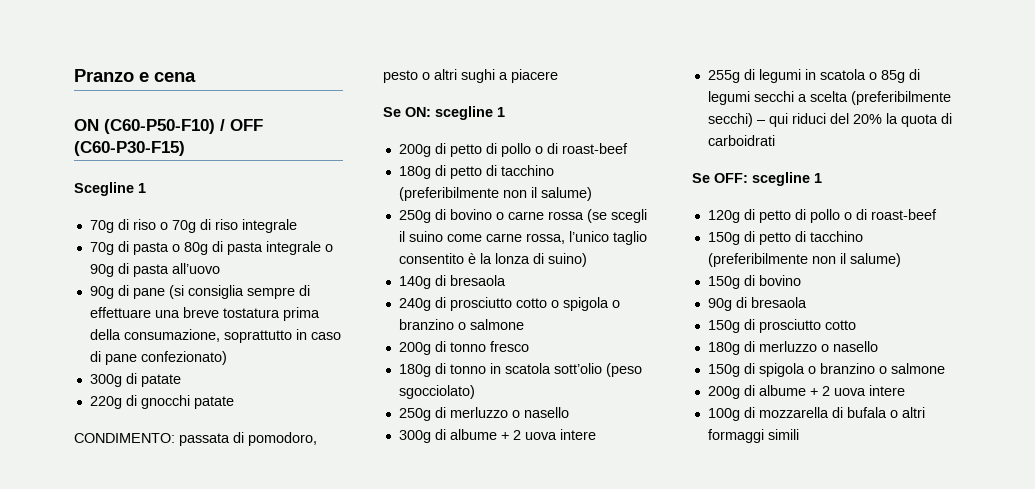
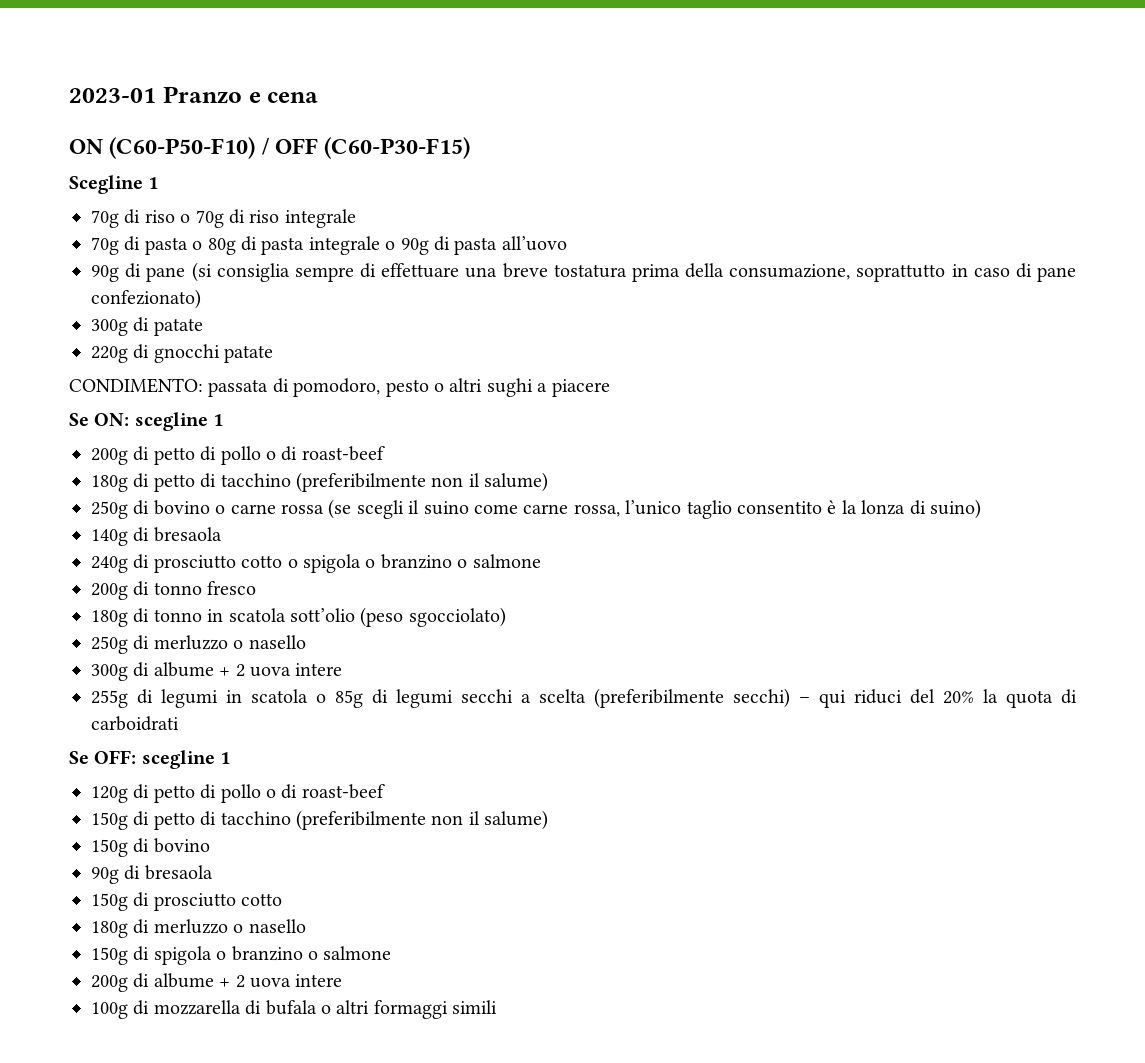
(74, 75) none -> [69,88,156,103] 2023-01

